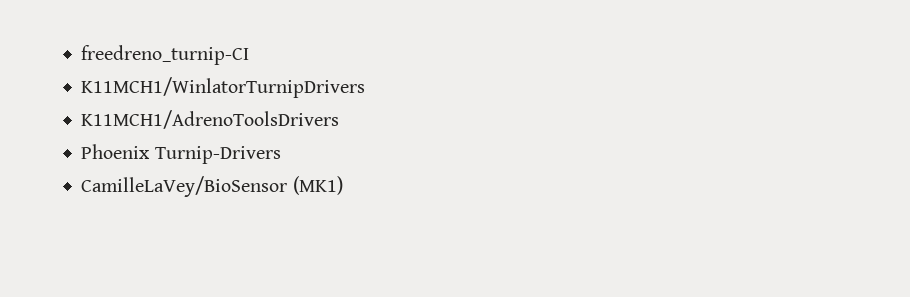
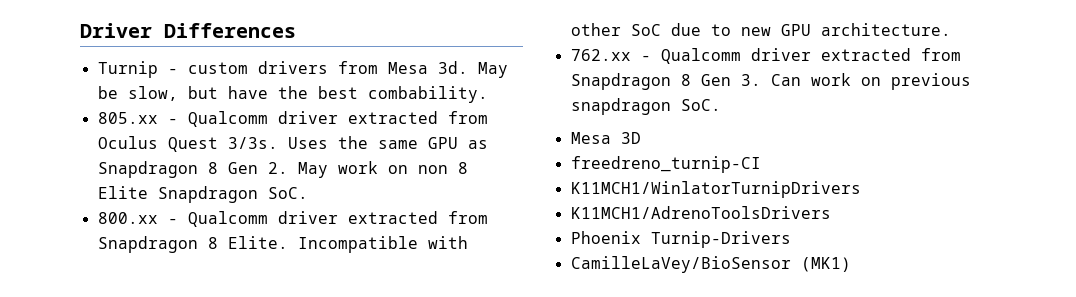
(81, 55) none -> [80,23,296,38] [97,61,508,78] [97,86,488,103] [97,111,488,127] [97,136,488,152] [97,161,468,178] [97,186,308,203] [97,211,488,227] [97,236,468,253] [570,23,951,36] [570,48,961,64] [570,73,971,90] [570,98,721,115] [570,132,641,144] Driver Differences // Turnip - custom drivers from Mesa 3d. May be slow, but have the best combability. // 805.xx - Qualcomm driver extracted from Oculus Quest 3/3s. Uses the same GPU as Snapdragon 8 Gen 2. May work on non 8 Elite Snapdragon SoC. // 800.xx - Qualcomm driver extracted from Snapdragon 8 Elite. Incompatible with other SoC due to new GPU architecture. // 762.xx - Qualcomm driver extracted from Snapdragon 8 Gen 3. Can work on previous snapdragon SoC. // Mesa 3D //

